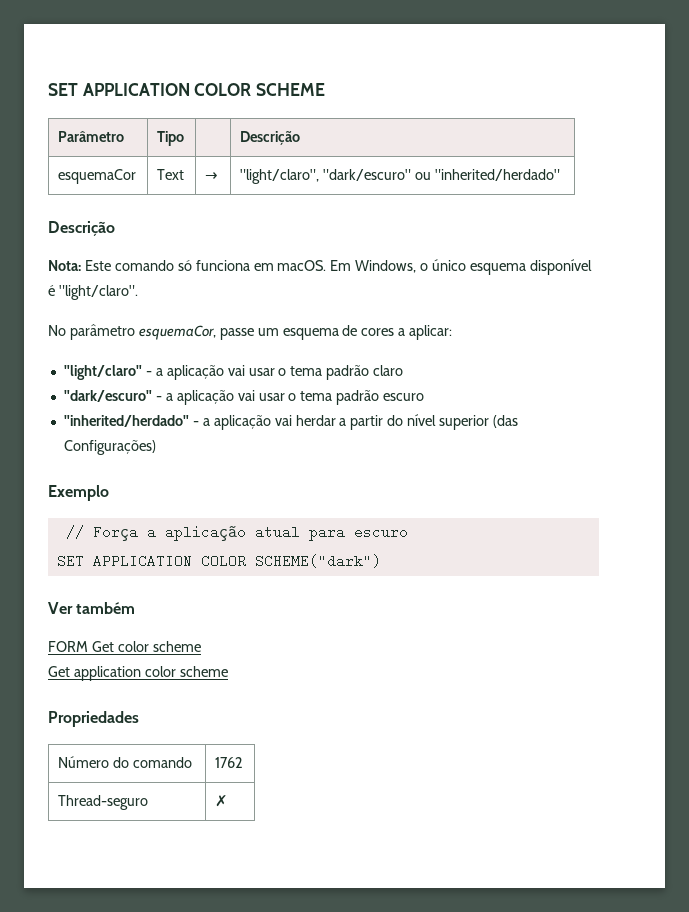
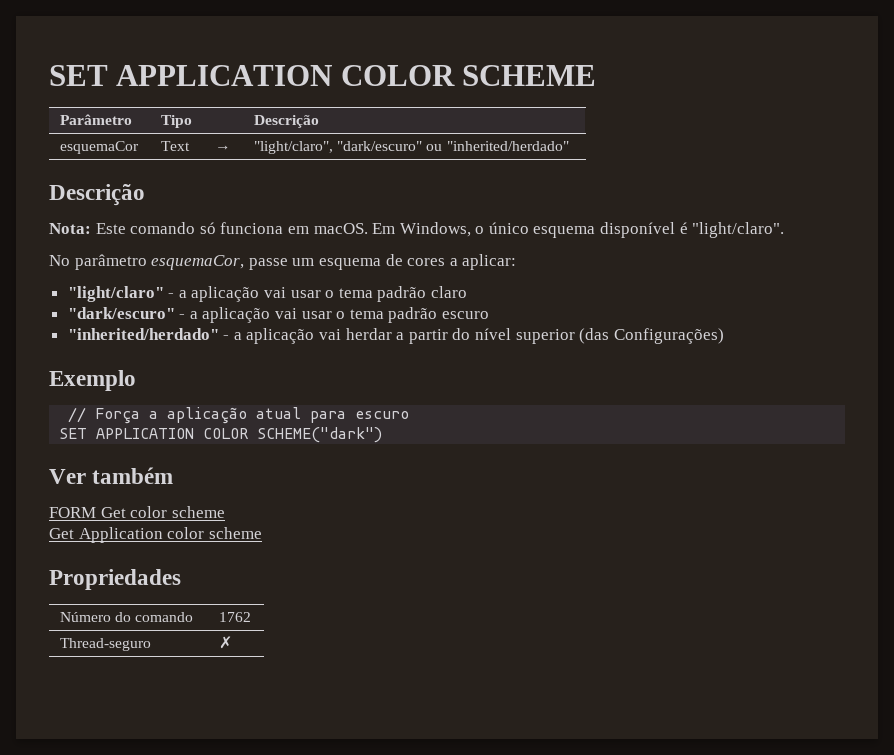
[73,666,141,681] application -> [78,527,163,543] Application

